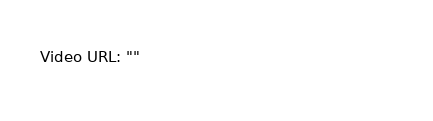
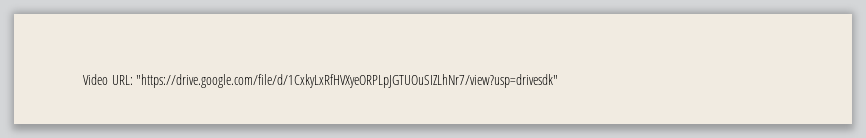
[126,51,140,62] "" -> [136,74,559,88] "https://drive.google.com/file/d/1CxkyLxRfHVXyeORPLpJGTUOuSIZLhNr7/view?usp=drivesdk"

